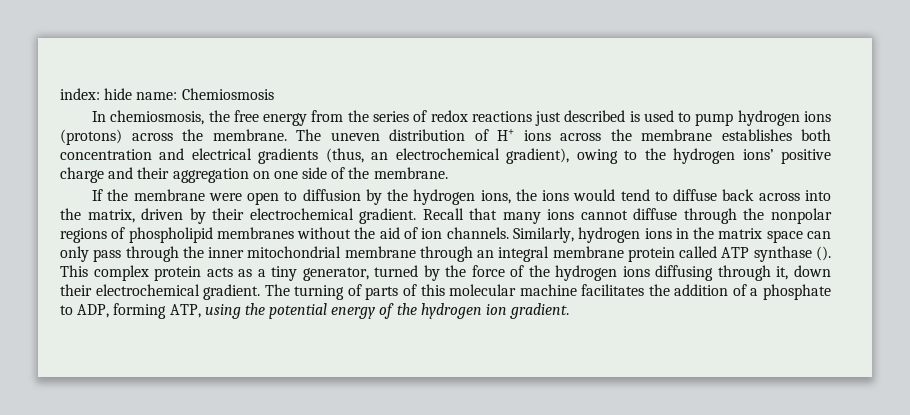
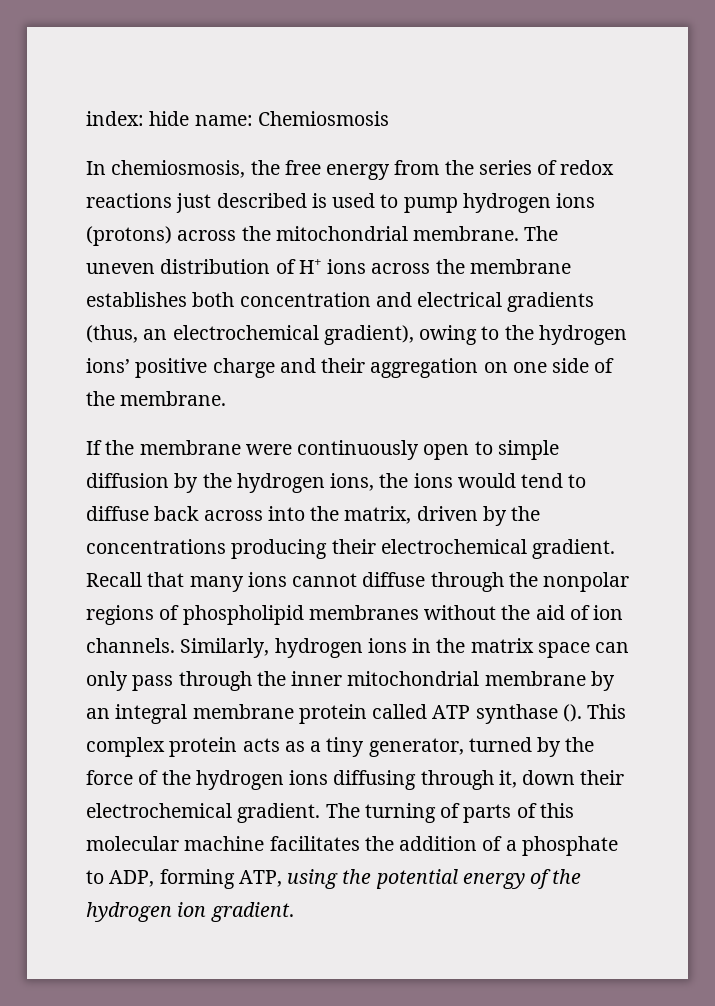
(203, 135) none -> [275,226,408,241] mitochondrial
(242, 197) none -> [297,440,420,460] continuously
(298, 196) none -> [497,440,559,460] simple
(206, 216) none -> [511,506,541,521] [86,539,328,559] the concentrations producing
[419,246,473,262] through -> [590,671,615,691] by

